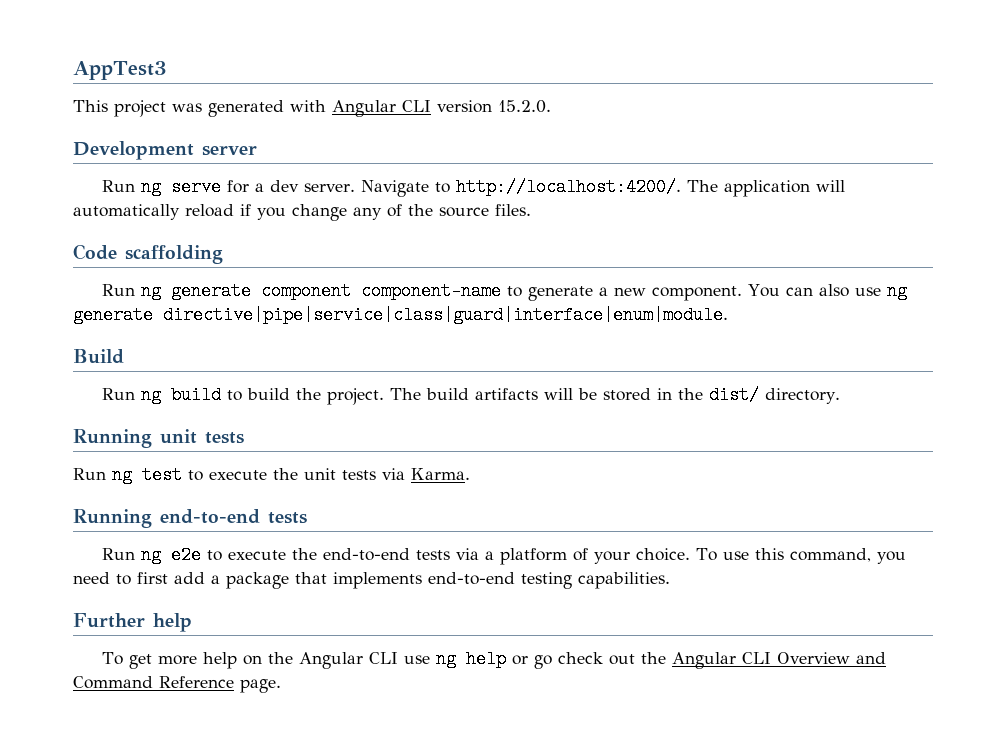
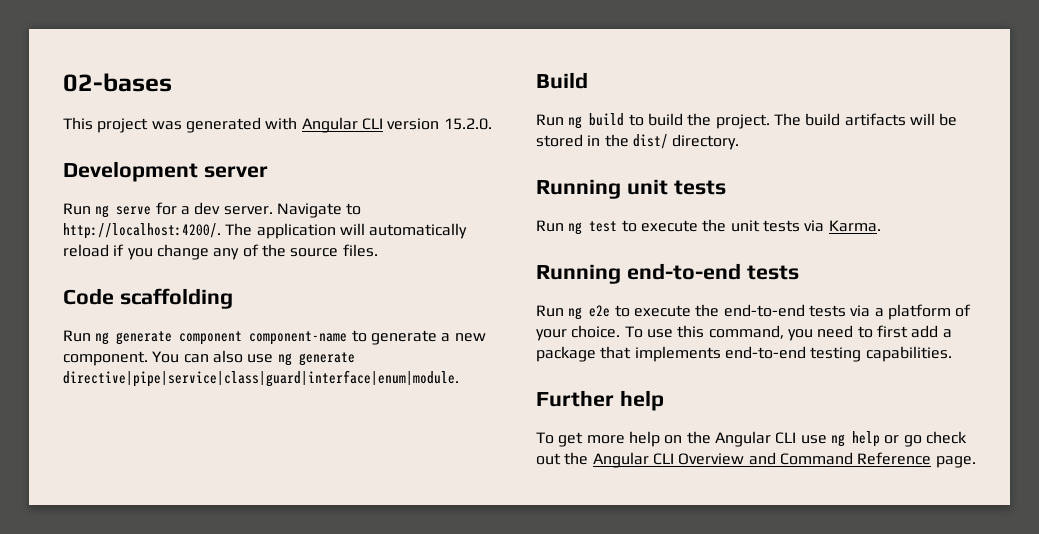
[73,61,167,80] AppTest3 -> [63,73,172,92] 02-bases

